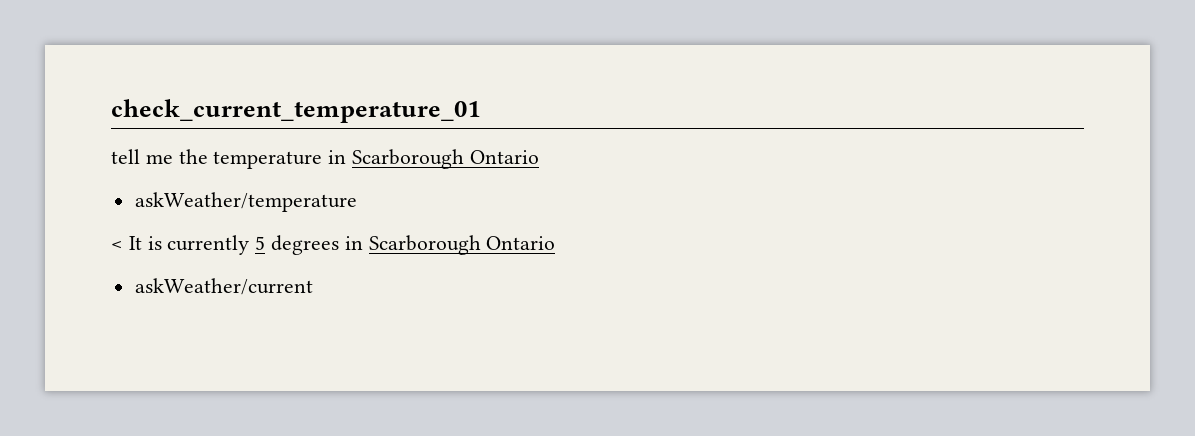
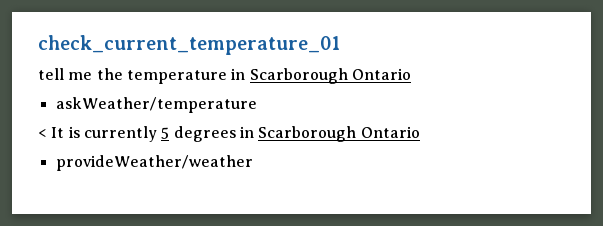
[134,278,313,295] askWeather/current -> [55,155,253,171] provideWeather/weather

